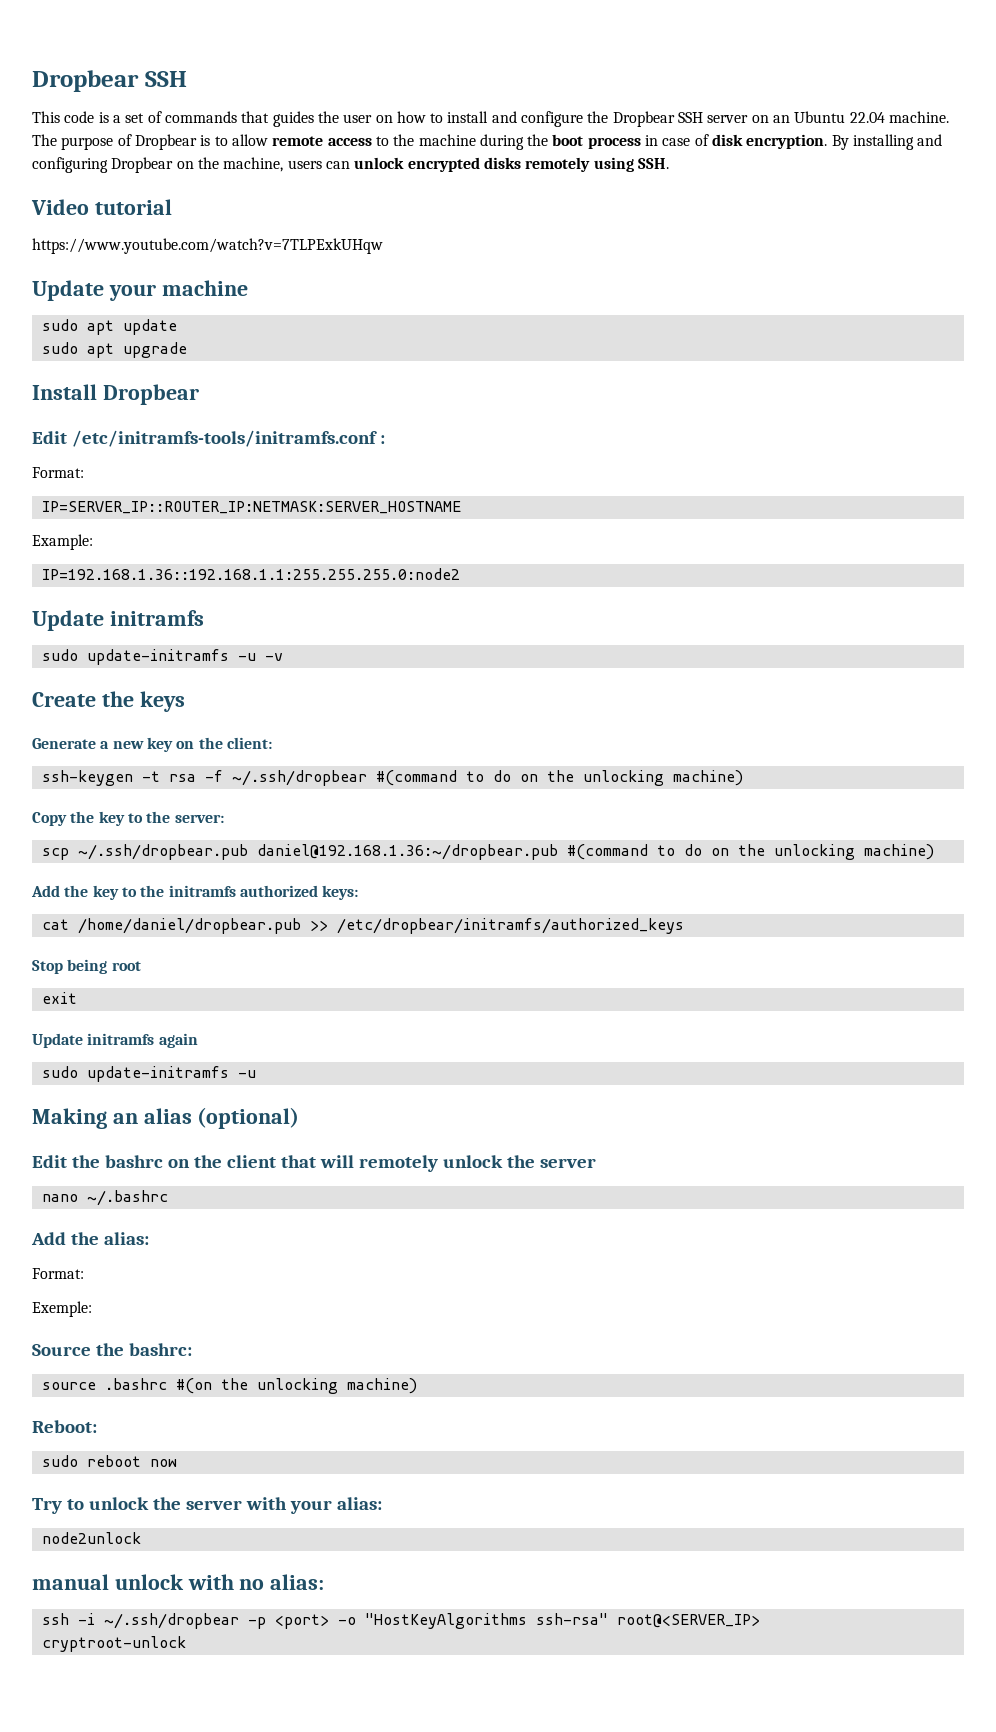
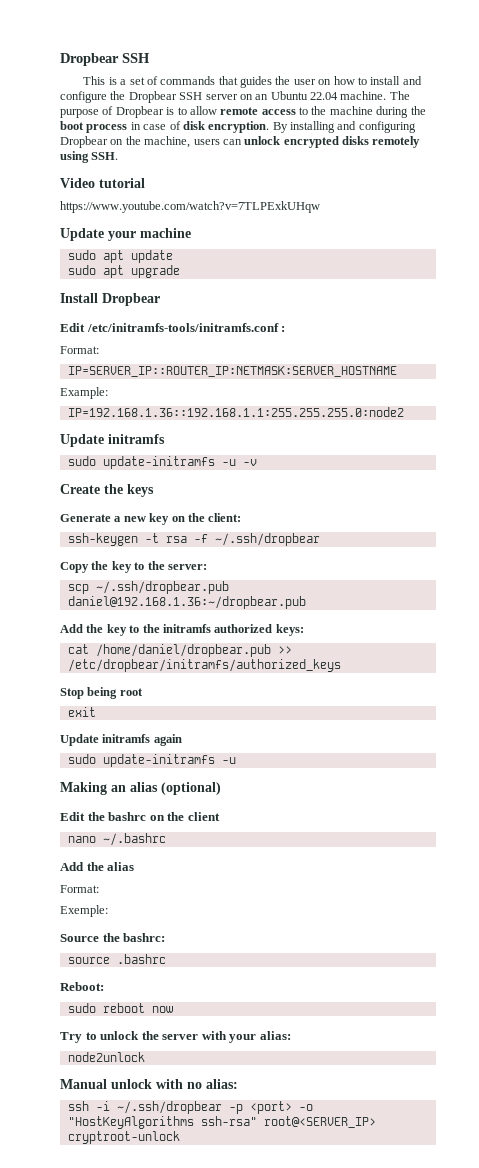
[64,111,95,123] code -> (106, 80) none
[375,770,743,786] #(command to do on the unlocking machine) -> (320, 539) none
[566,844,934,860] #(command to do on the unlocking machine) -> (306, 602) none
[280,1155,596,1172] that will remotely unlock the server -> (220, 816) none
[103,1232,149,1245] alias: -> [107,862,135,871] alias
[175,1378,417,1394] #(on the unlocking machine) -> (166, 959) none
[32,1574,109,1590] manual -> [60,1079,107,1089] Manual

